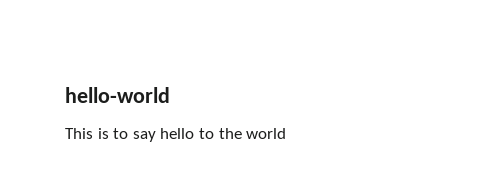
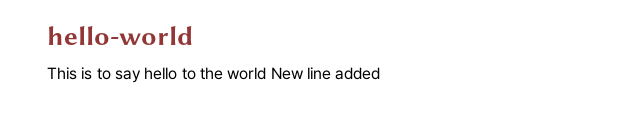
(287, 133) none -> [270,67,381,80] New line added

